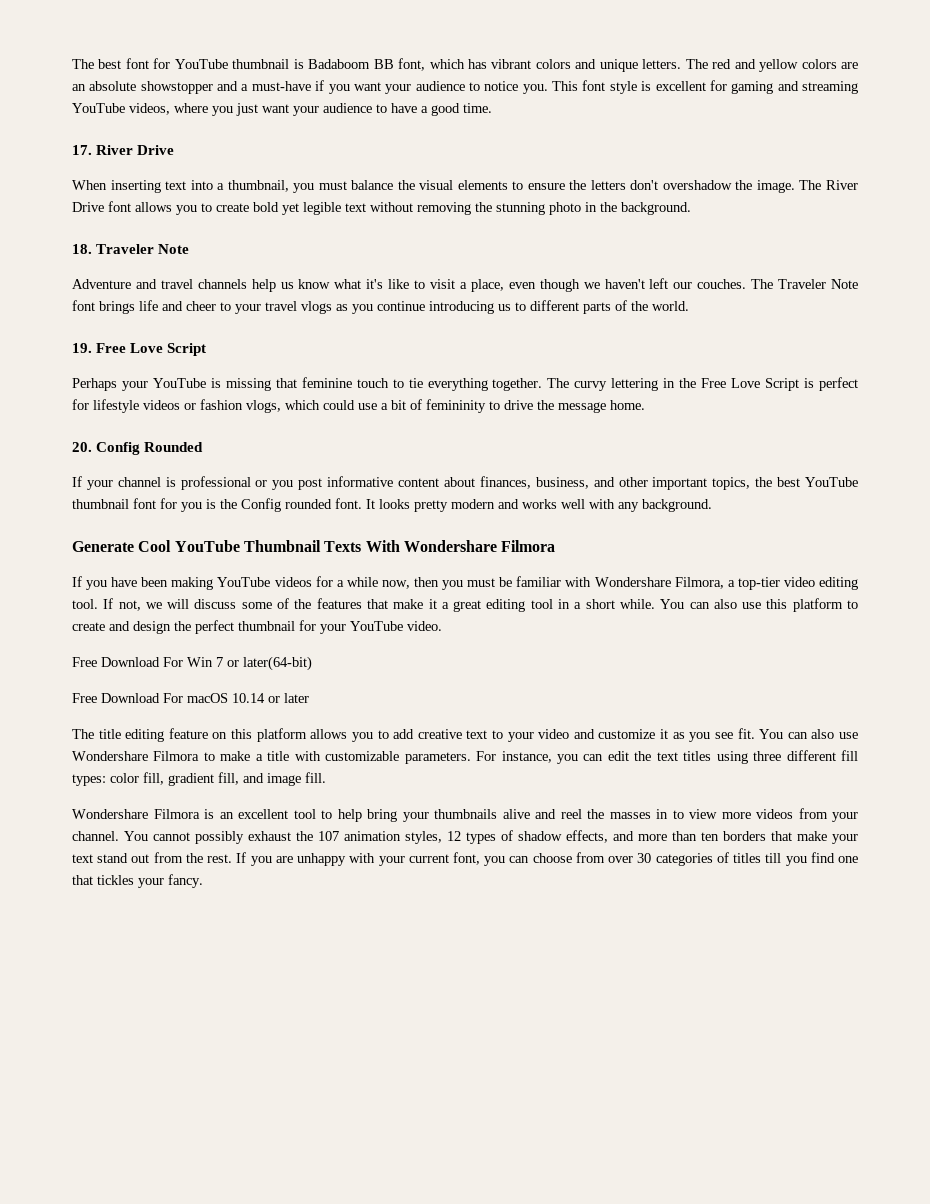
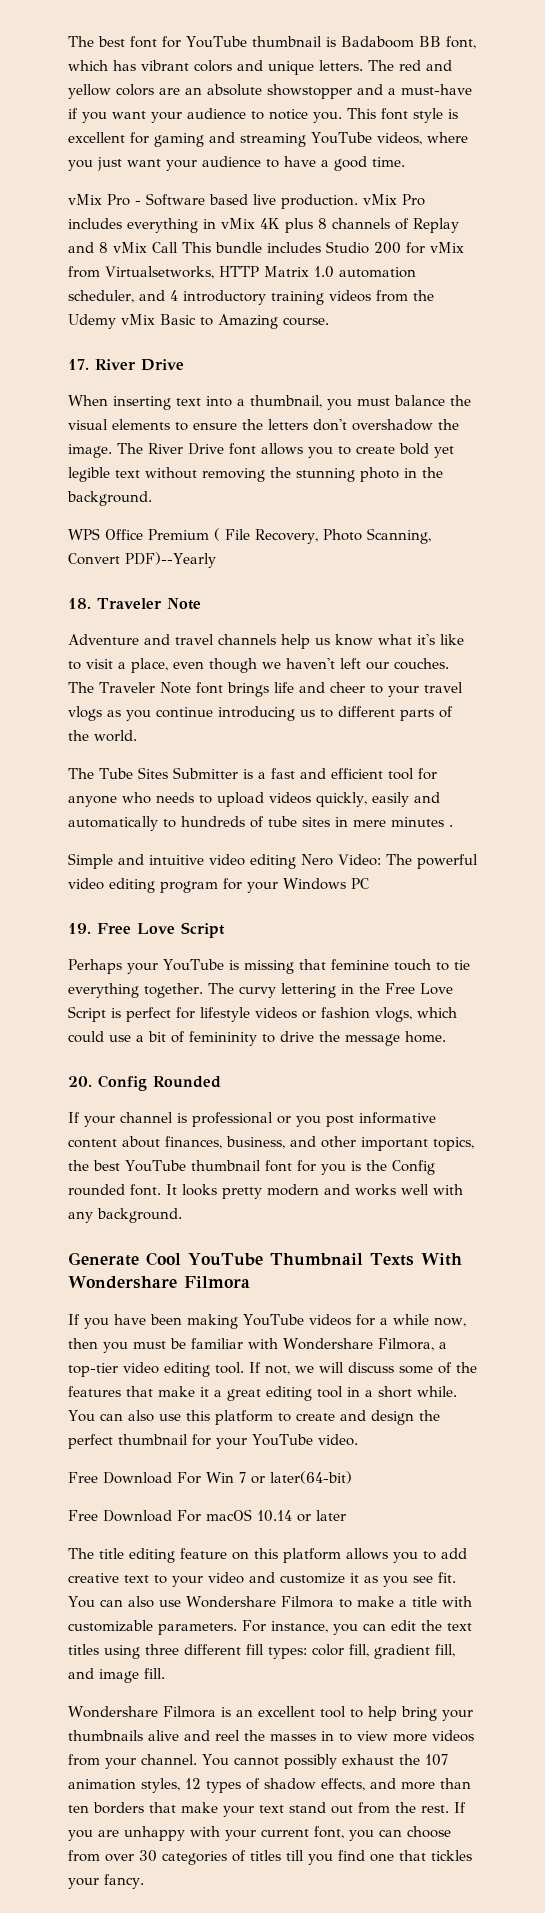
(492, 108) none -> [68,193,425,209] [68,218,459,233] [68,241,464,254] [68,266,416,279] [68,290,434,305] [68,314,329,329] // vMix Pro - Software based live production. vMix Pro includes everything in vMix 4K plus 8 channels of Replay and 8 vMix Call This bundle includes Studio 200 for vMix from Virtualsetworks, HTTP Matrix 1.0 automation scheduler, and 4 introductory training videos from the Udemy vMix Basic to Amazing course.
(691, 208) none -> [68,528,431,544] [68,552,216,568] // WPS Office Premium ( File Recovery, Photo Scanning, Convert PDF)--Yearly
(689, 306) none -> [68,767,437,780] [68,792,440,807] [68,816,453,831] [68,853,478,869] [68,878,369,893] // The Tube Sites Submitter is a fast and efficient tool for anyone who needs to upload videos quickly, easily and automatically to hundreds of tube sites in mere minutes . // Simple and intuitive video editing Nero Video: The powerful video editing program for your Windows PC

